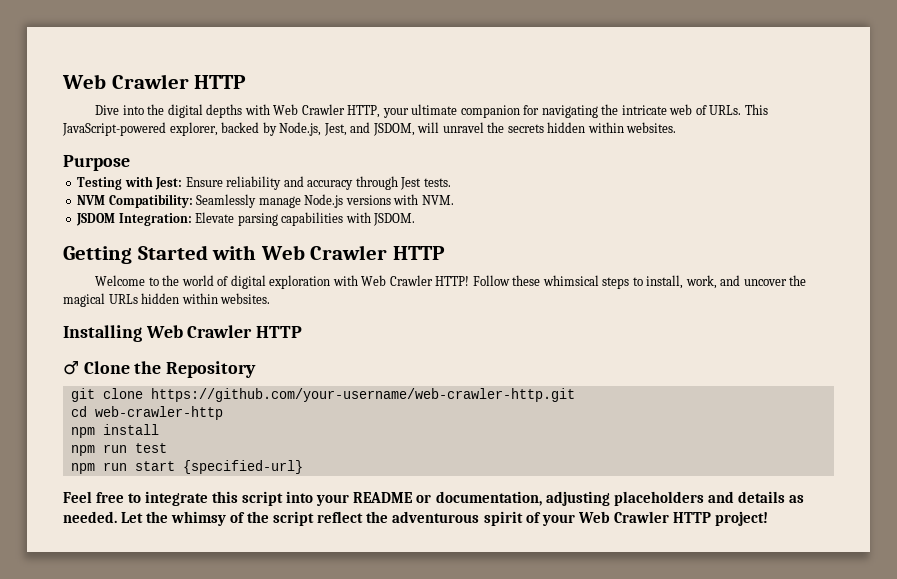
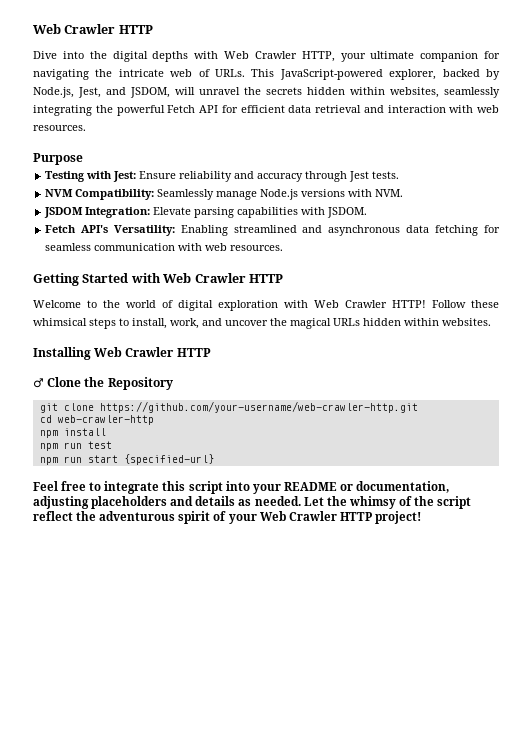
[626,122,677,133] websites. -> [390,87,500,98] [33,105,499,116] [33,125,86,131] websites, seamlessly integrating the powerful Fetch API for efficient data retrieval and interaction with web resources.
(416, 219) none -> [45,225,501,236] [45,243,284,251] // Fetch API's Versatility: Enabling streamlined and asynchronous data fetching for seamless communication with web resources.

